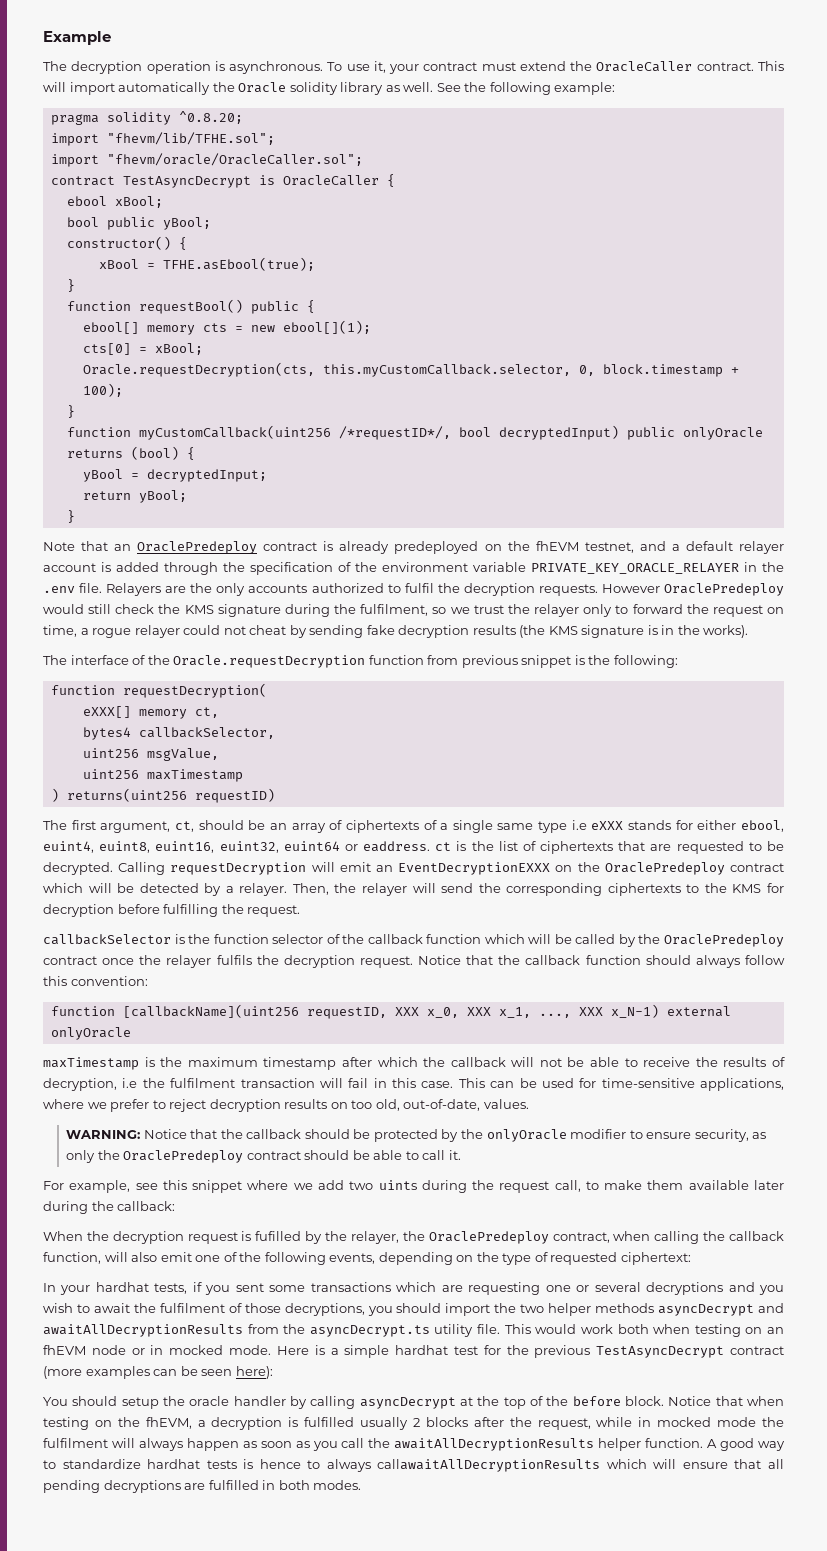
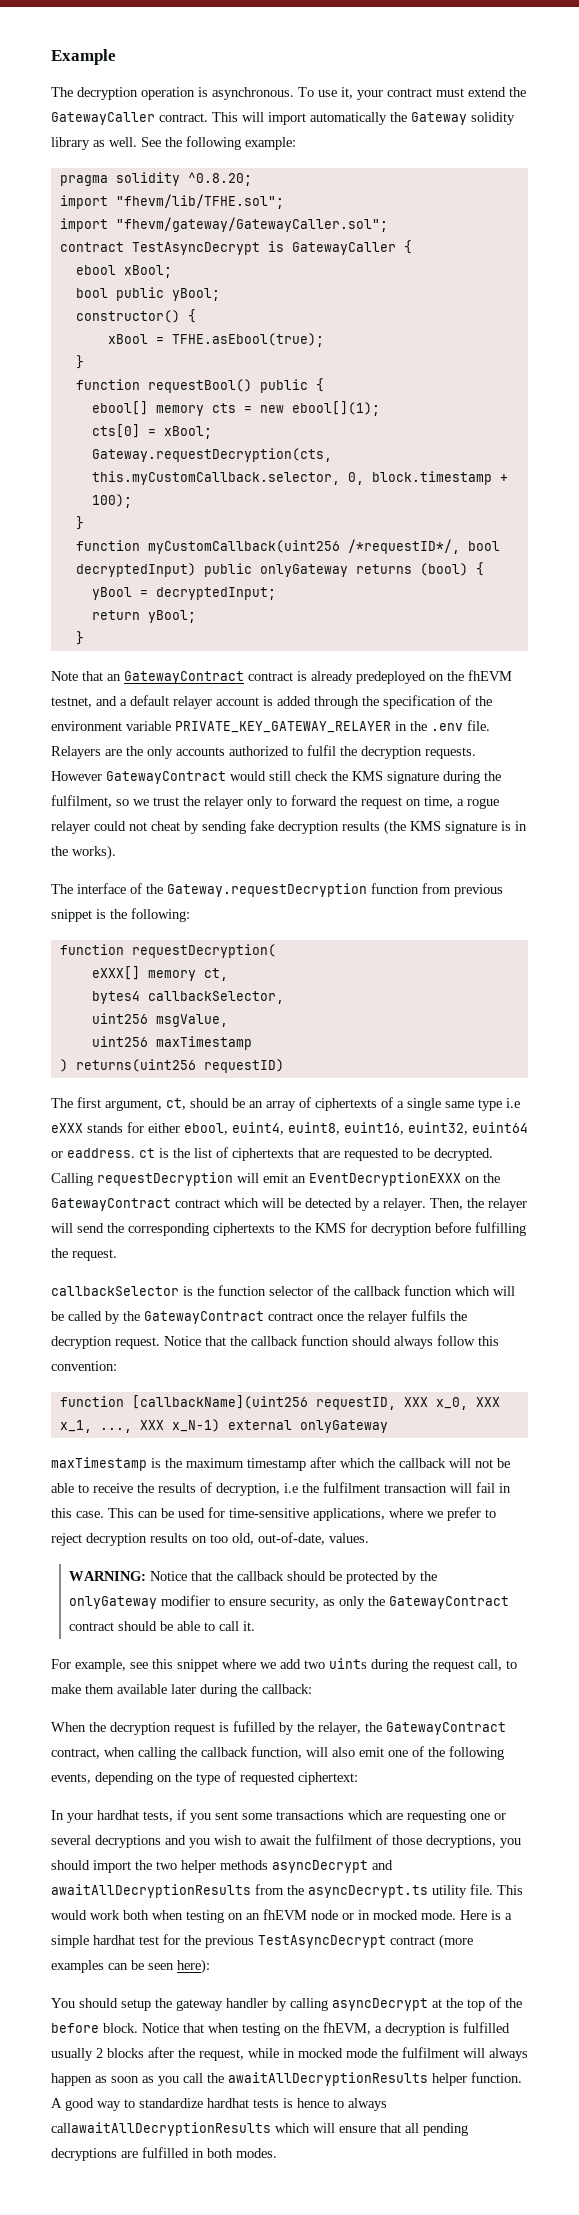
[596,61,693,72] OracleCaller -> [51,112,155,125] GatewayCaller
[238,82,287,93] Oracle -> [411,112,467,125] Gateway
[106,153,363,166] "fhevm/oracle/OracleCaller.sol"; -> [115,217,388,232] "fhevm/gateway/GatewayCaller.sol";
[282,175,379,186] OracleCaller -> [291,242,396,255] GatewayCaller
[82,362,315,377] Oracle.requestDecryption(cts, -> [91,448,332,462] Gateway.requestDecryption(cts,
[682,427,763,440] onlyOracle -> [259,564,348,577] onlyGateway
[137,541,258,554] OraclePredeploy -> [124,671,244,684] GatewayContract
[531,563,739,574] PRIVATE_KEY_ORACLE_RELAYER -> [175,721,391,733] PRIVATE_KEY_GATEWAY_RELAYER
[663,583,784,596] OraclePredeploy -> [106,771,226,784] GatewayContract
[173,655,366,668] Oracle.requestDecryption -> [167,883,367,897] Gateway.requestDecryption
[604,862,725,875] OraclePredeploy -> [51,1198,171,1211] GatewayContract
[664,934,784,947] OraclePredeploy -> [144,1311,264,1324] GatewayContract
[50,1027,131,1040] onlyOracle -> [299,1420,388,1433] onlyGateway
[486,1129,567,1142] onlyOracle -> [68,1596,157,1609] onlyGateway
[123,1150,244,1163] OraclePredeploy -> [388,1596,509,1609] GatewayContract
[428,1231,549,1244] OraclePredeploy -> [386,1722,506,1735] GatewayContract
[189,1396,230,1406] oracle -> [176,1999,223,2011] gateway

